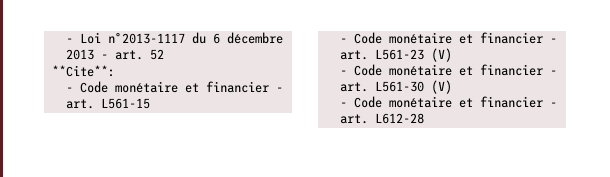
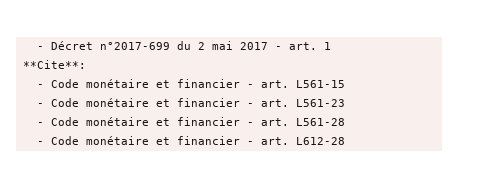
[65,32,283,44] [65,49,164,60] - Loi n°2013-1117 du 6 décembre 2013 - art. 52 -> [36,41,331,50] - Décret n°2017-699 du 2 mai 2017 - art. 1
[430,48,452,62] [339,64,557,76] [339,80,452,94] (V) // - Code monétaire et financier - art. L561-30 (V) -> [36,117,345,126] // - Code monétaire et financier - art. L561-28

